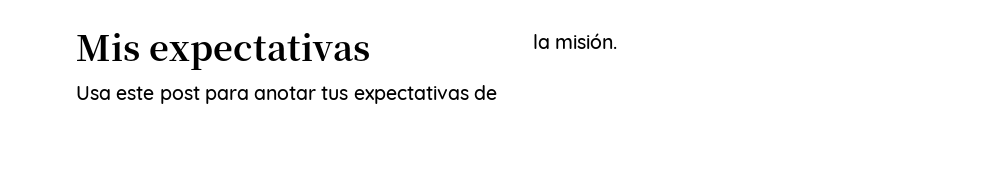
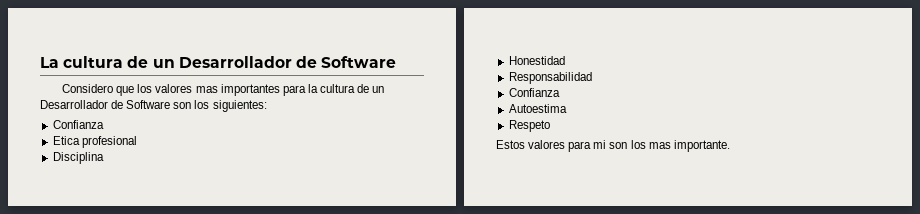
[76,33,371,70] [76,85,497,104] [533,33,618,49] Mis expectativas // Usa este post para anotar tus expectativas de la misión. -> [40,56,397,68] [62,84,385,96] [40,100,267,112] [52,120,104,129] [52,136,137,148] [52,152,104,164] [508,56,565,65] [508,72,592,84] [508,88,560,97] [508,104,567,113] [508,120,550,132] [496,140,730,152] La cultura de un Desarrollador de Software // Considero que los valores mas importantes para la cultura de un Desarrollador de Software son los siguientes: // Confianza // Etica profesional // Disciplina // Honestidad // Responsabilidad // Confianza // Autoestima // Respeto // Estos valores para mi son los mas importante.

